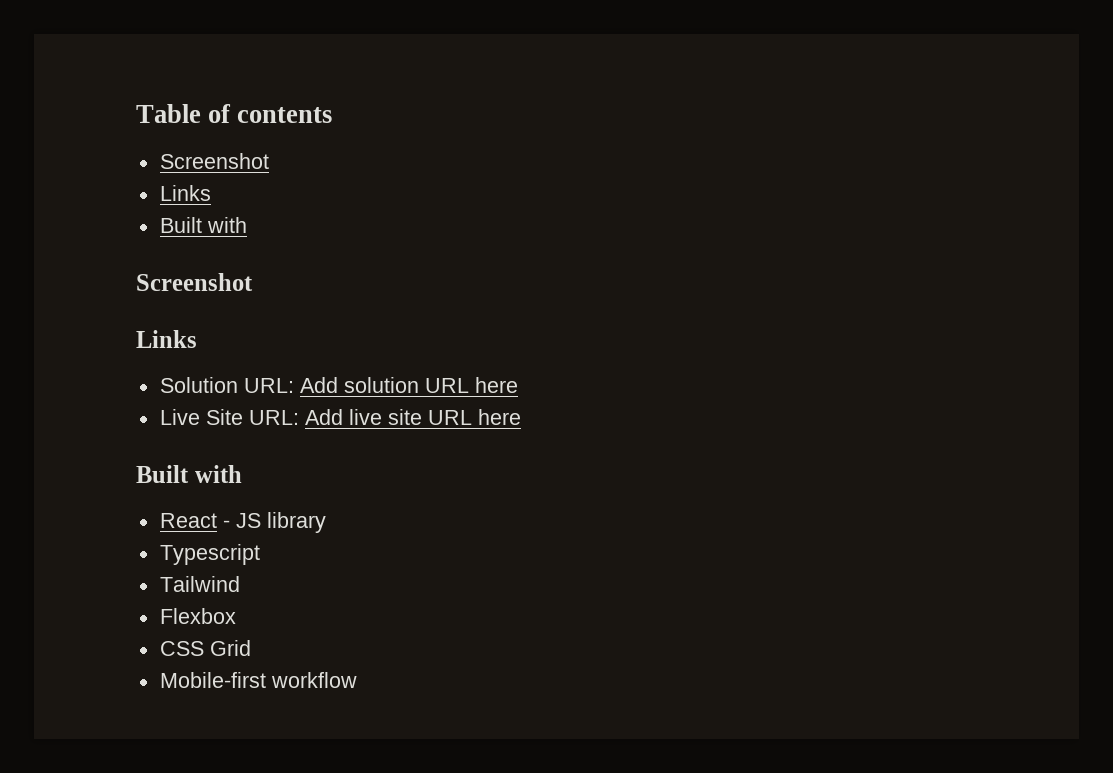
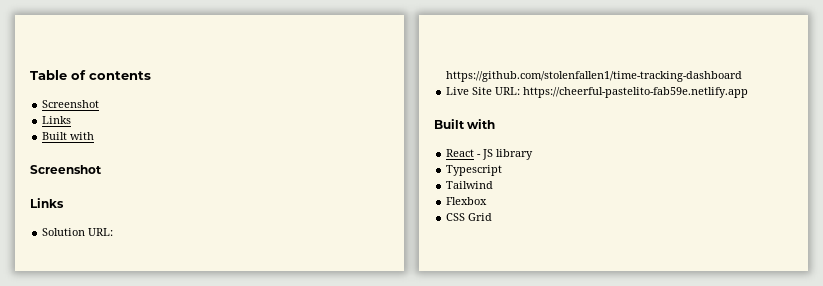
[299,377,518,393] Add solution URL here -> [446,71,743,82] https://github.com/stolenfallen1/time-tracking-dashboard
[304,409,521,425] Add live site URL here -> [523,87,749,98] https://cheerful-pastelito-fab59e.netlify.app
[159,672,357,688] // Mobile-first workflow -> (493, 217) none

